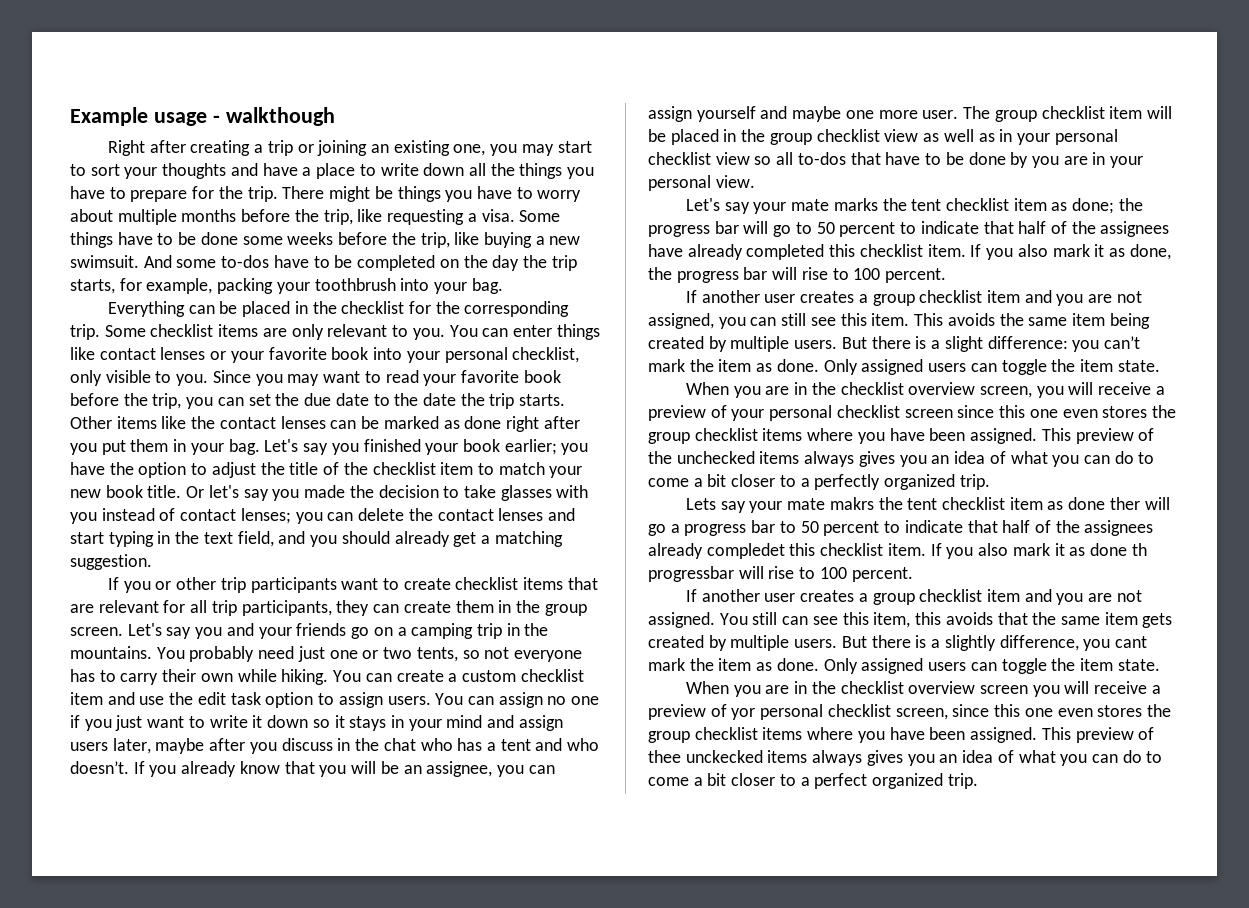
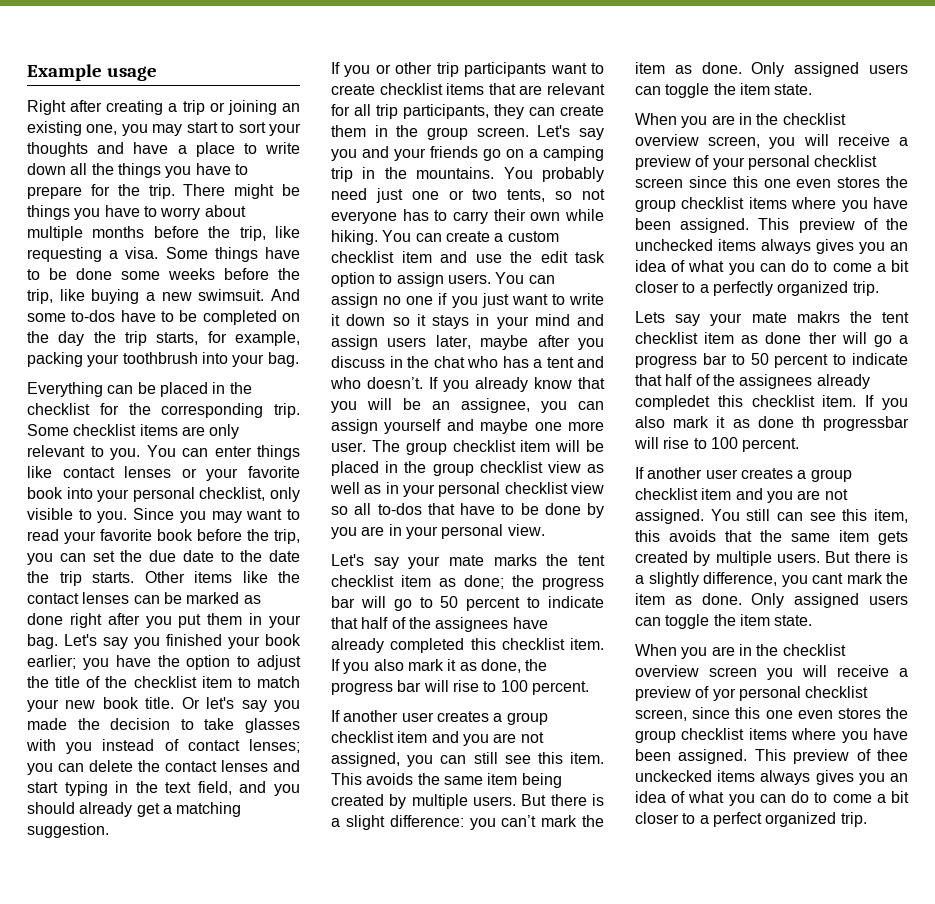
[212,107,335,126] - walkthough -> (158, 73) none

